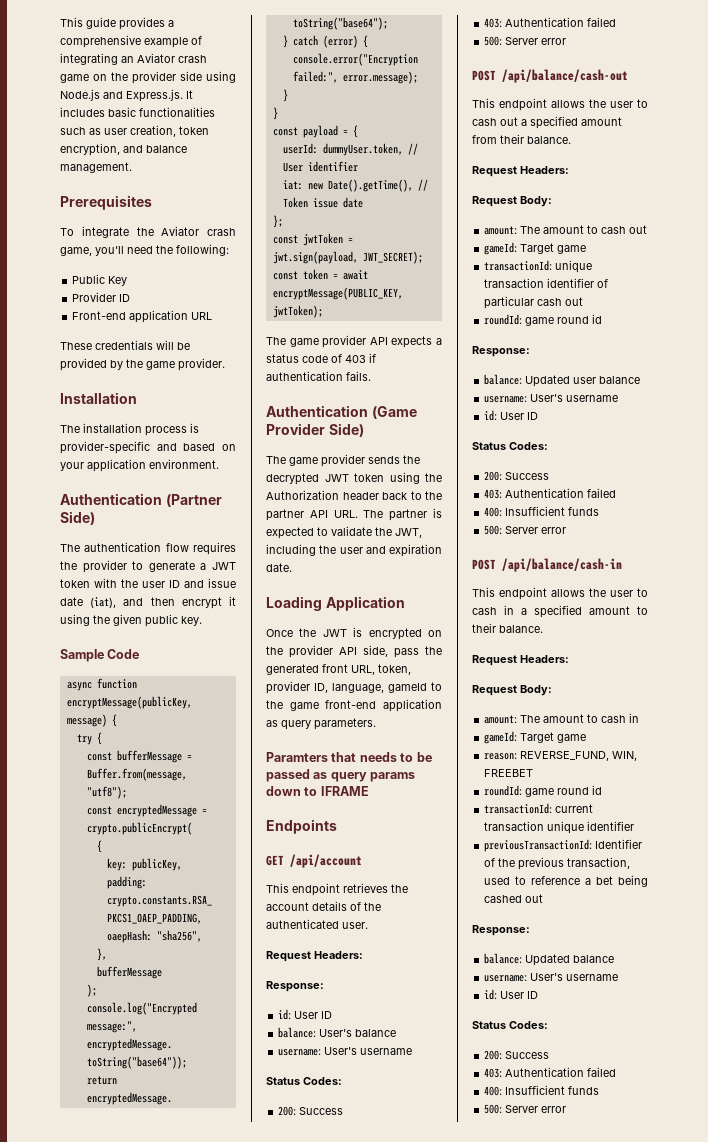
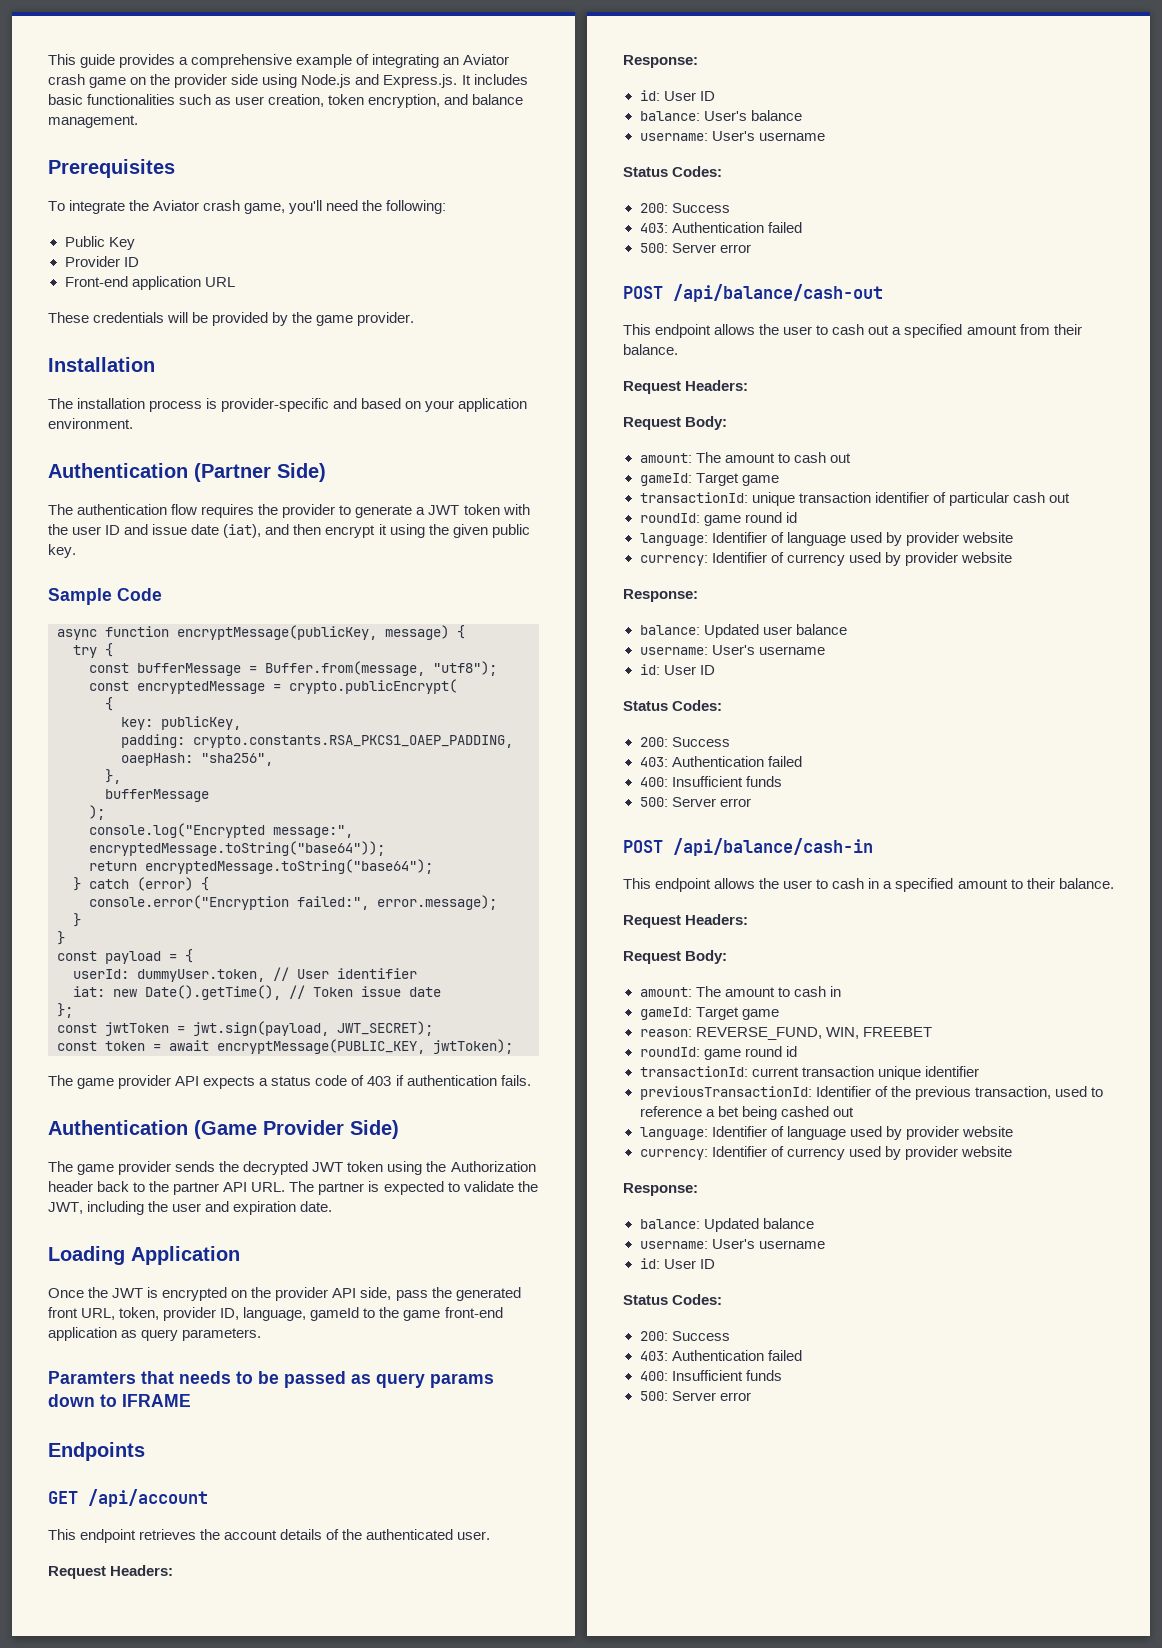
(603, 319) none -> [639,532,1013,546] [639,552,1012,566] // language: Identifier of language used by provider website // currency: Identifier of currency used by provider website
(544, 898) none -> [639,1126,1013,1140] [639,1146,1012,1160] // language: Identifier of language used by provider website // currency: Identifier of currency used by provider website

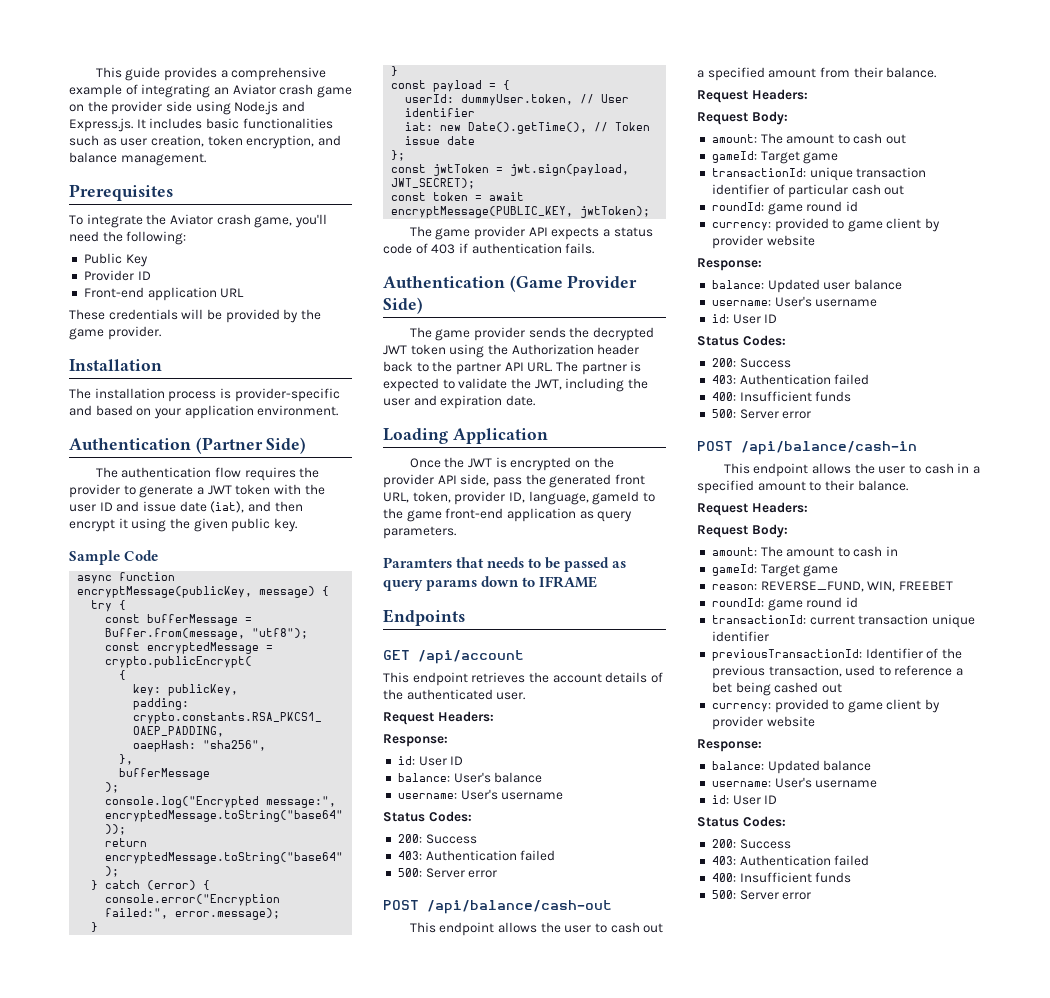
[639,532,1013,546] [639,552,881,566] language: Identifier of language used by provider website // currency: Identifier of currency used -> [711,218,922,232] currency: provided to game client
[639,1126,1013,1140] [639,1146,881,1160] language: Identifier of language used by provider website // currency: Identifier of currency used -> [711,699,922,713] currency: provided to game client

